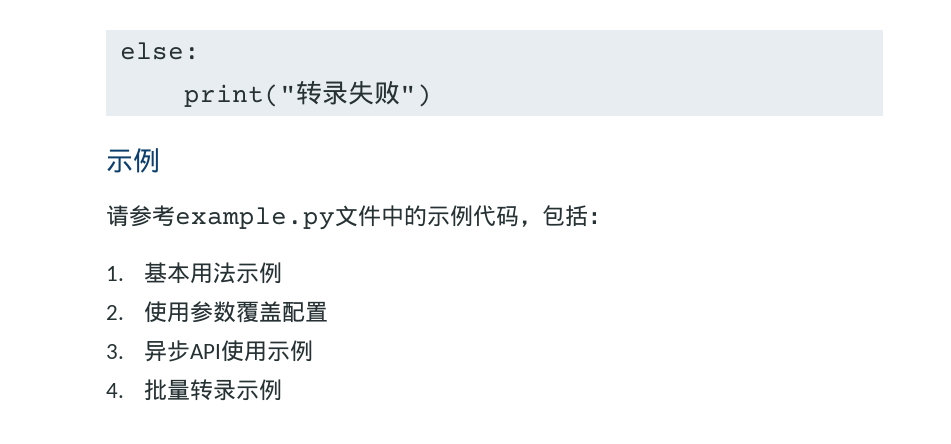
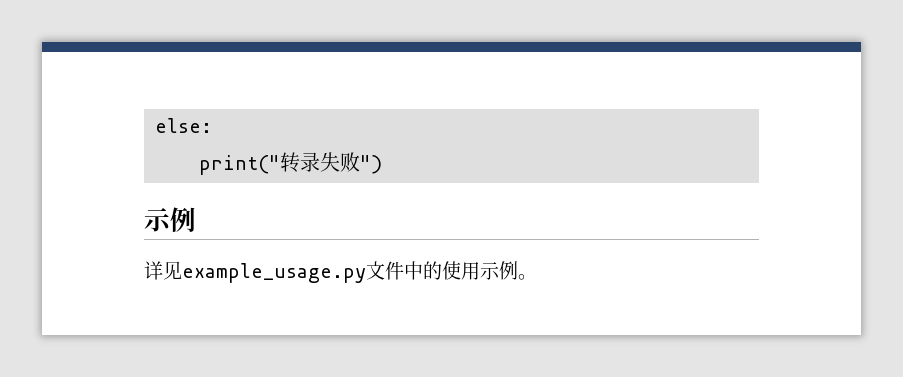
[106,205,611,230] [106,262,282,284] [106,301,328,323] [106,340,313,362] [106,379,282,401] 请参考example.py文件中的示例代码，包括： // 1.基本用法示例 // 2.使用参数覆盖配置 // 3.异步API使用示例 // 4.批量转录示例 -> [144,261,537,283] 详见example_usage.py文件中的使用示例。

